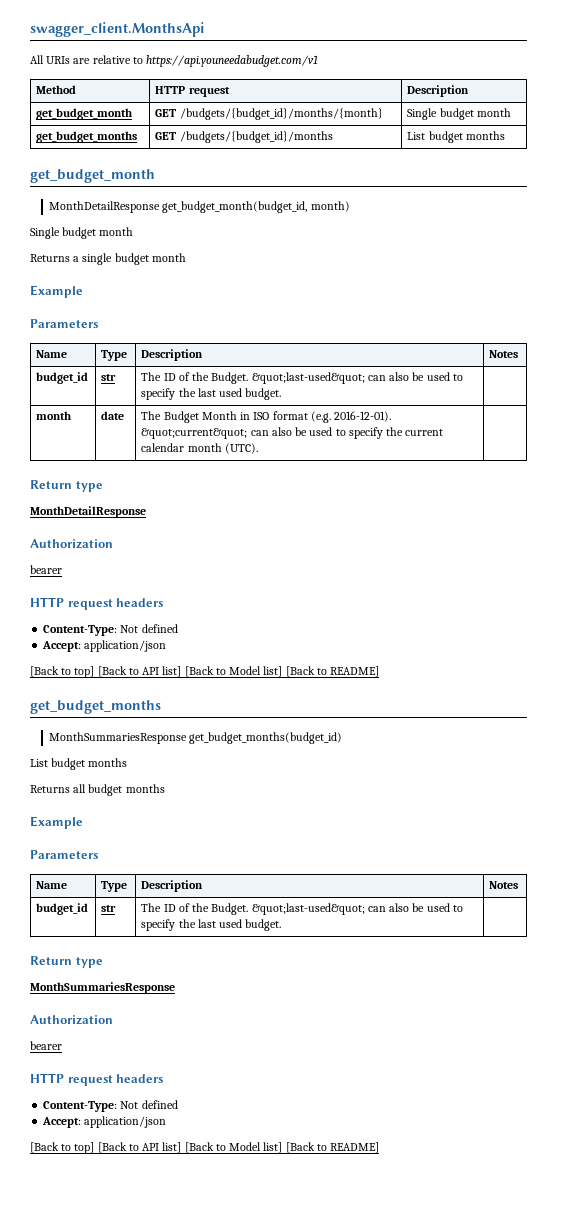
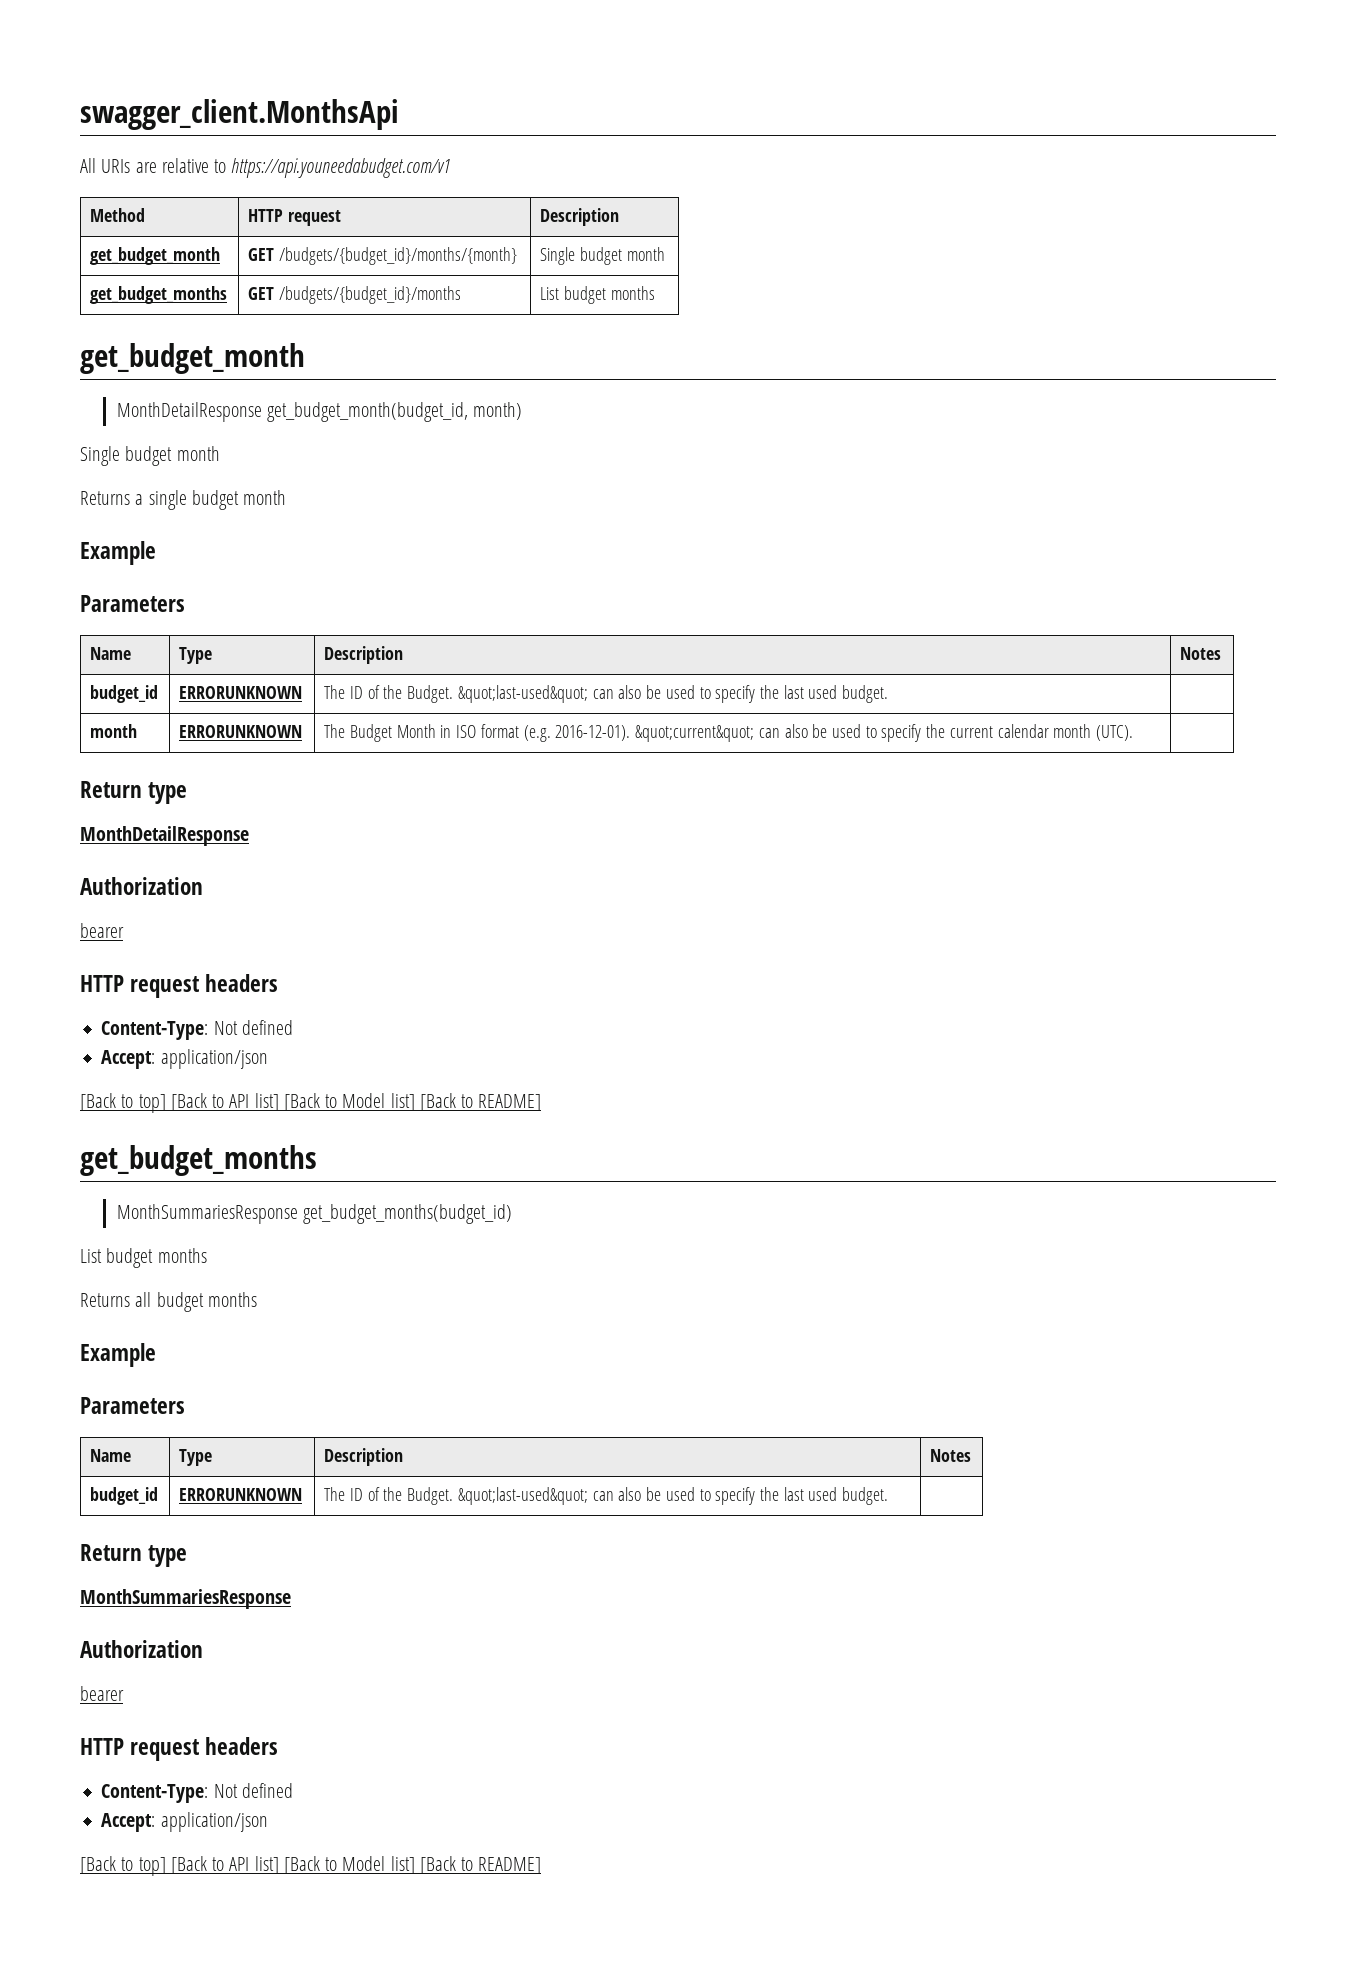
[101,374,117,381] str -> [179,686,303,699] ERRORUNKNOWN
[101,411,125,420] date -> [179,725,303,738] ERRORUNKNOWN
[101,905,117,912] str -> [179,1488,303,1501] ERRORUNKNOWN

